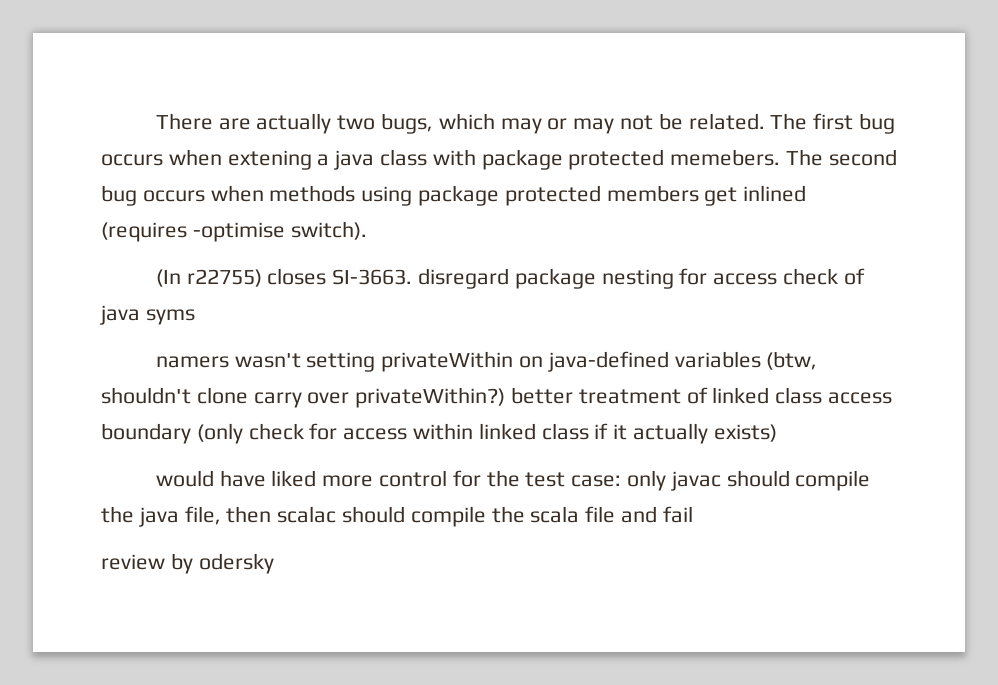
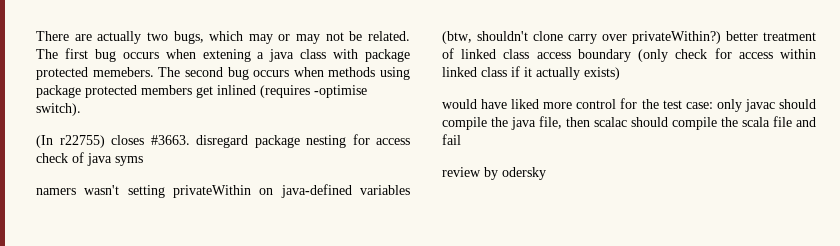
[332,269,413,285] SI-3663. -> [150,135,190,145] #3663.

